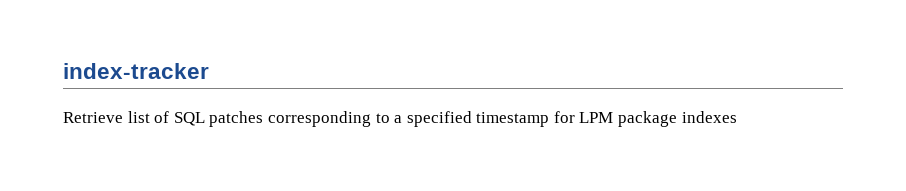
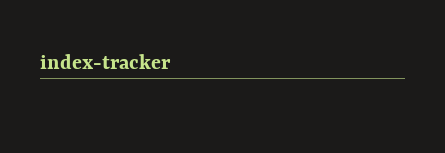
[63,111,737,127] // Retrieve list of SQL patches corresponding to a specified timestamp for LPM package indexes -> (171, 61) none

